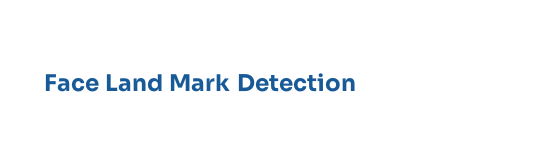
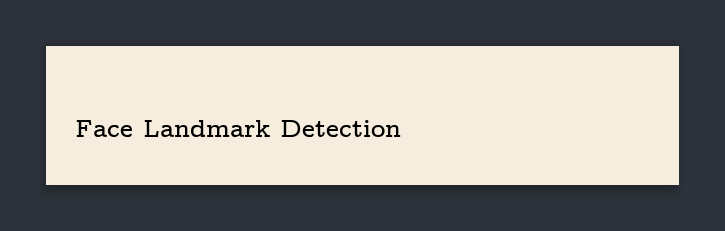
[105,74,231,92] Land Mark -> [143,120,270,137] Landmark

